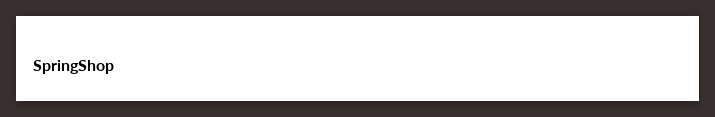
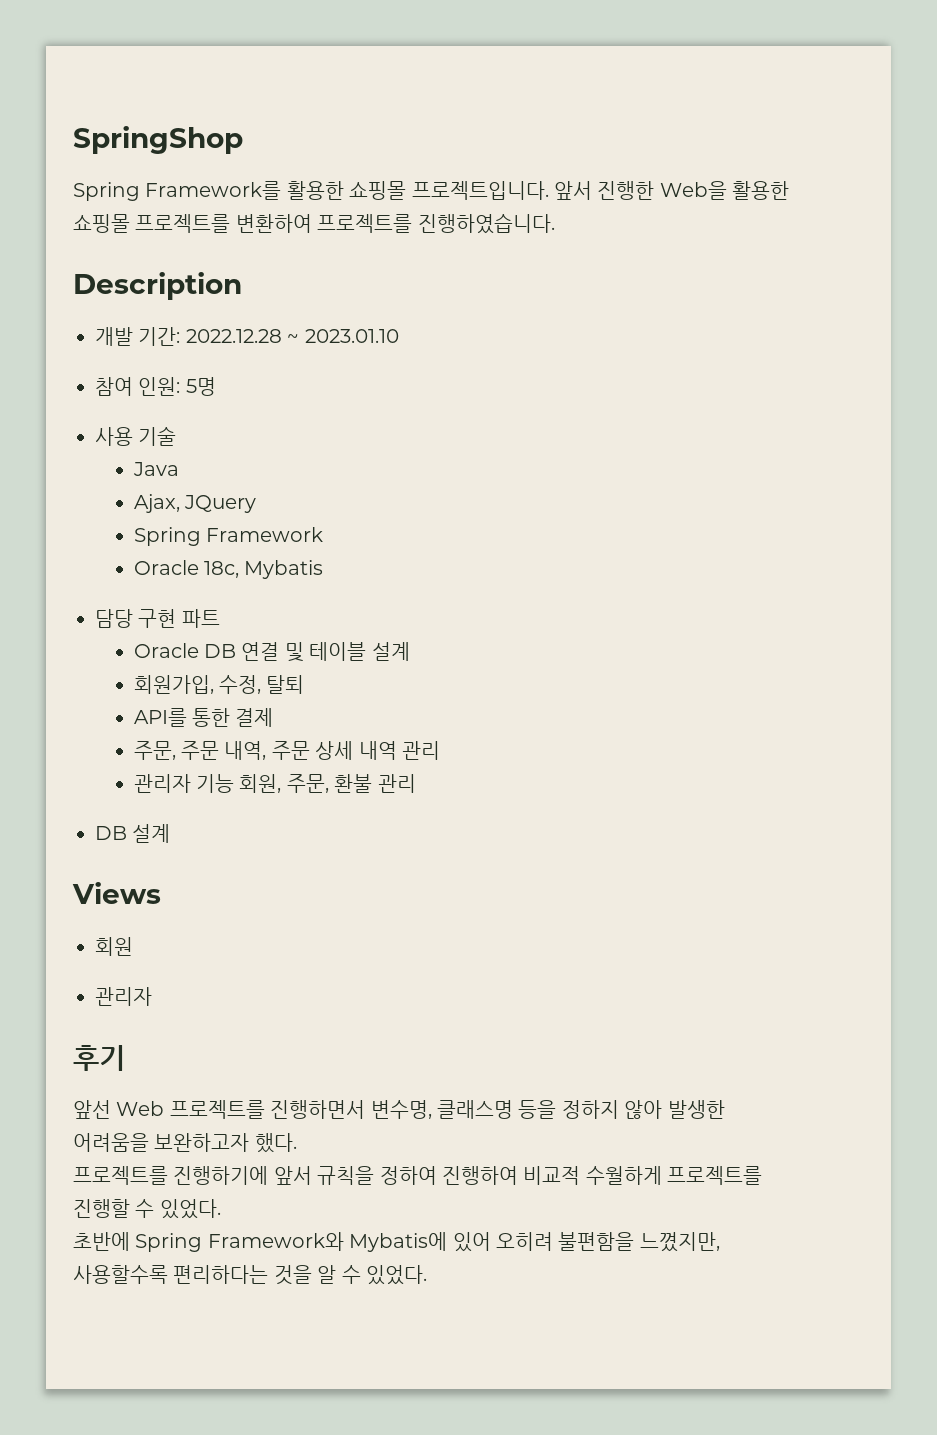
(114, 67) none -> [73,181,790,201] [73,213,555,234] [73,272,242,300] [95,327,399,346] [95,377,216,396] [95,426,177,446] [132,462,179,476] [133,494,257,513] [133,527,324,546] [133,560,324,579] [95,609,220,628] [133,642,410,662] [133,675,305,694] [133,708,274,727] [133,741,441,760] [133,774,416,793] [95,824,171,843] [72,882,161,904] [95,937,133,956] [95,987,152,1006] [73,1045,125,1071] [73,1100,725,1119] [73,1133,297,1153] [73,1166,763,1185] [73,1199,221,1219] [73,1232,720,1252] [73,1265,427,1285] // Spring Framework를 활용한 쇼핑몰 프로젝트입니다. 앞서 진행한 Web을 활용한 쇼핑몰 프로젝트를 변환하여 프로젝트를 진행하였습니다. // Description // 개발 기간: 2022.12.28 ~ 2023.01.10 // 참여 인원: 5명 // 사용 기술 // Java // Ajax, JQuery // Spring Framework // Oracle 18c, Mybatis // 담당 구현 파트 // Oracle DB 연결 및 테이블 설계 // 회원가입, 수정, 탈퇴 // API를 통한 결제 // 주문, 주문 내역, 주문 상세 내역 관리 // 관리자 기능 회원, 주문, 환불 관리 // DB 설계 // Views // 회원 // 관리자 // 후기 // 앞선 Web 프로젝트를 진행하면서 변수명, 클래스명 등을 정하지 않아 발생한 어려움을 보완하고자 했다. // 프로젝트를 진행하기에 앞서 규칙을 정하여 진행하여 비교적 수월하게 프로젝트를 진행할 수 있었다. // 초반에 Spring Framework와 Mybatis에 있어 오히려 불편함을 느꼈지만, 사용할수록 편리하다는 것을 알 수 있었다.

